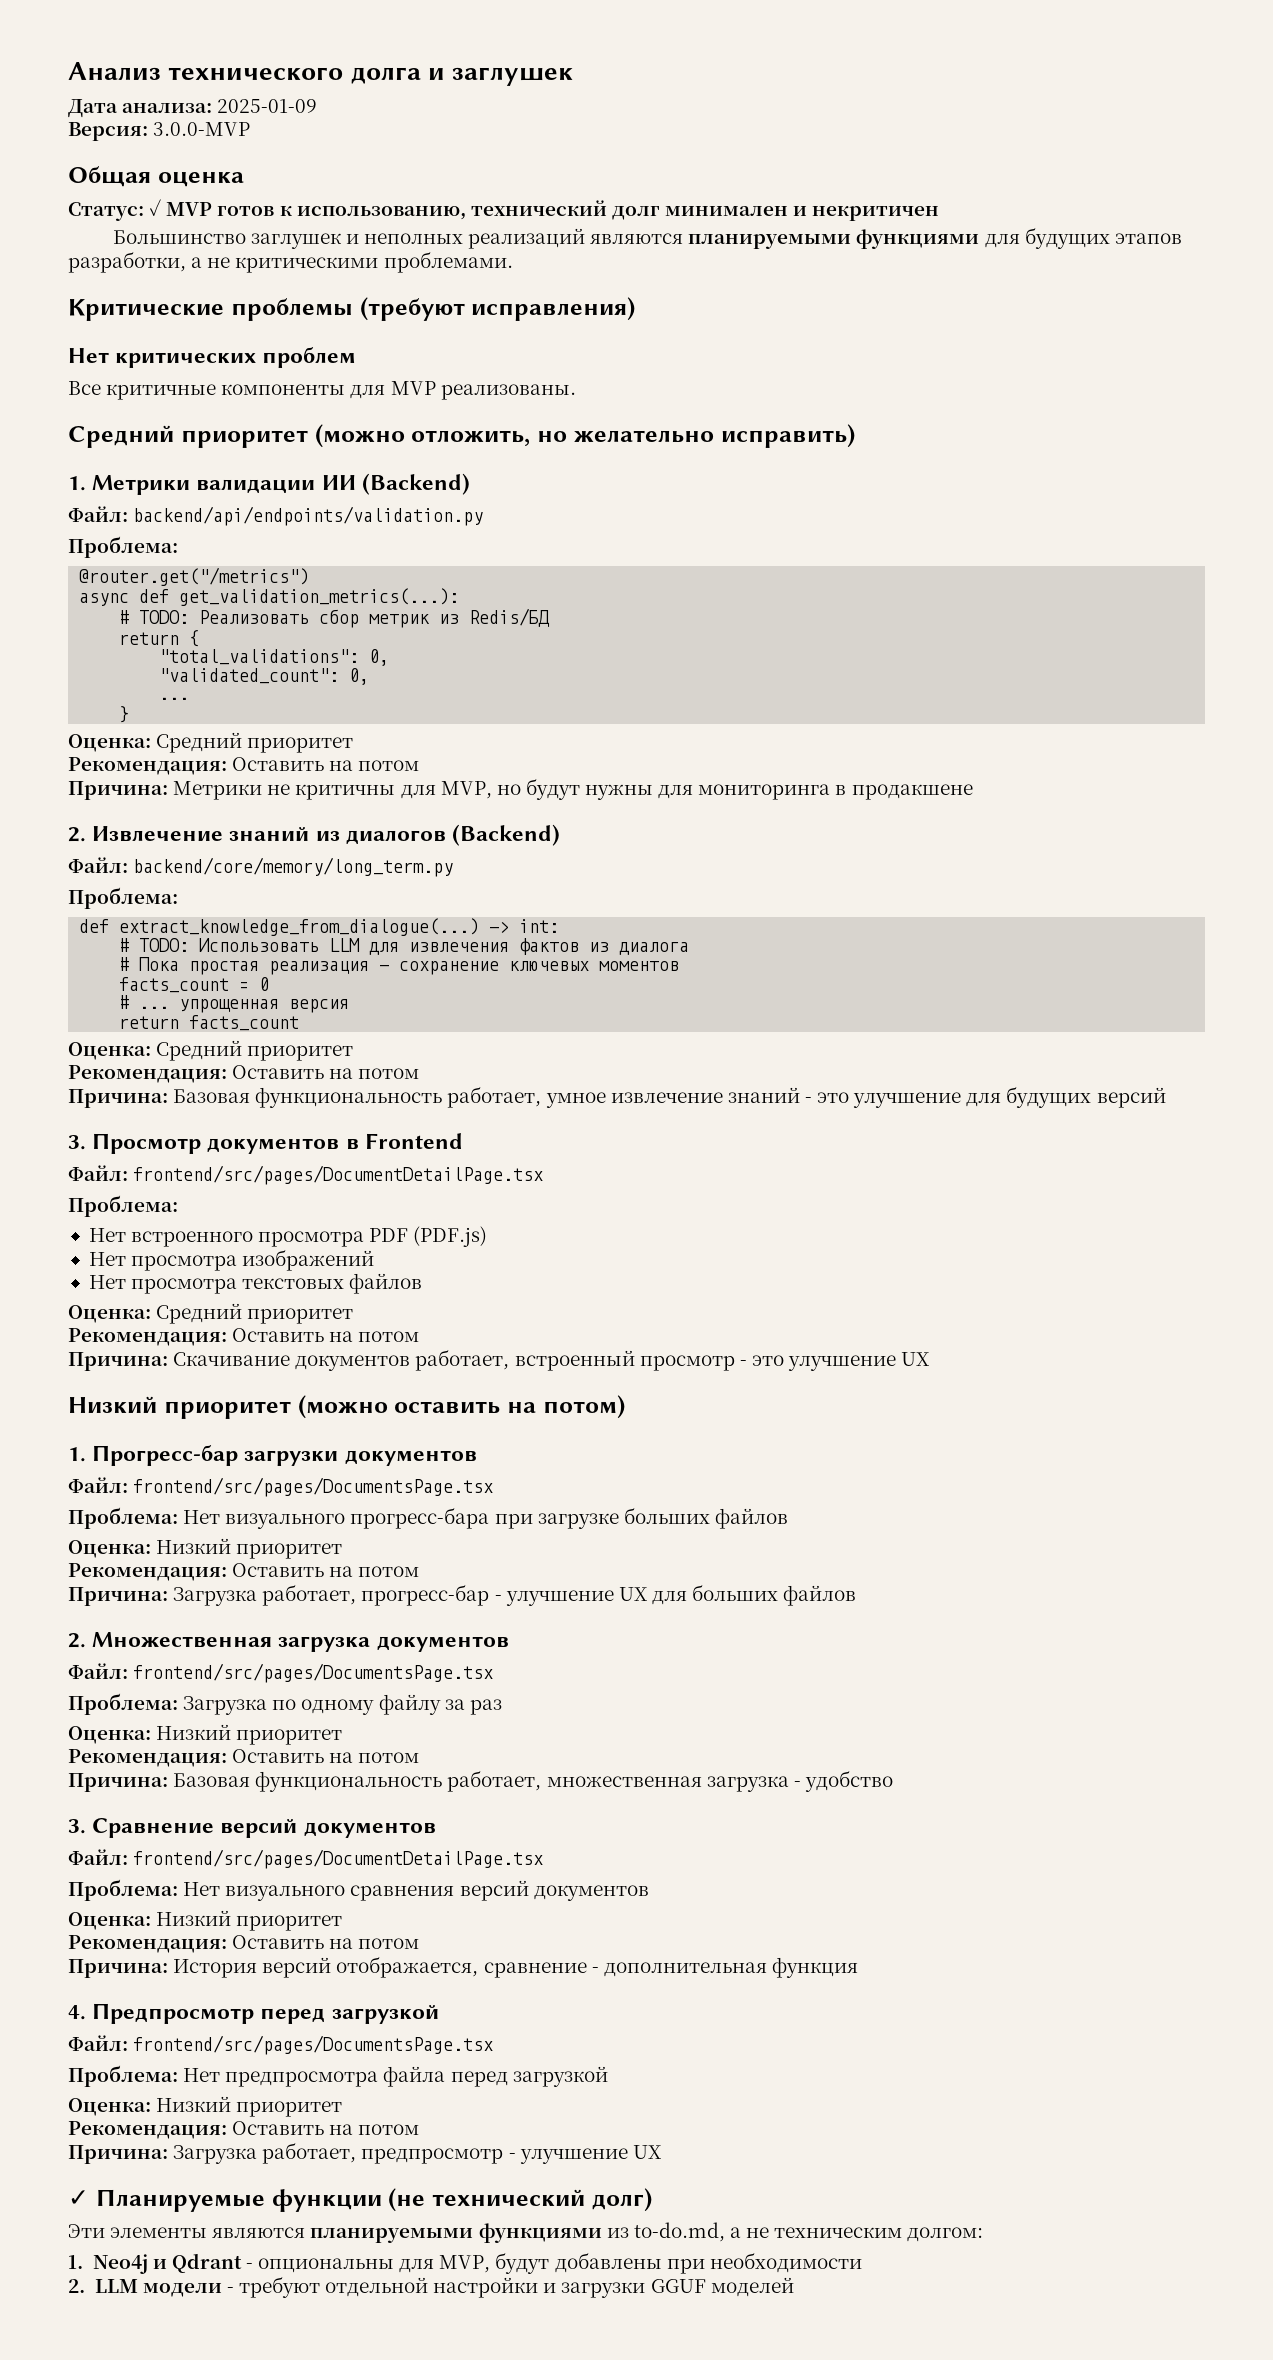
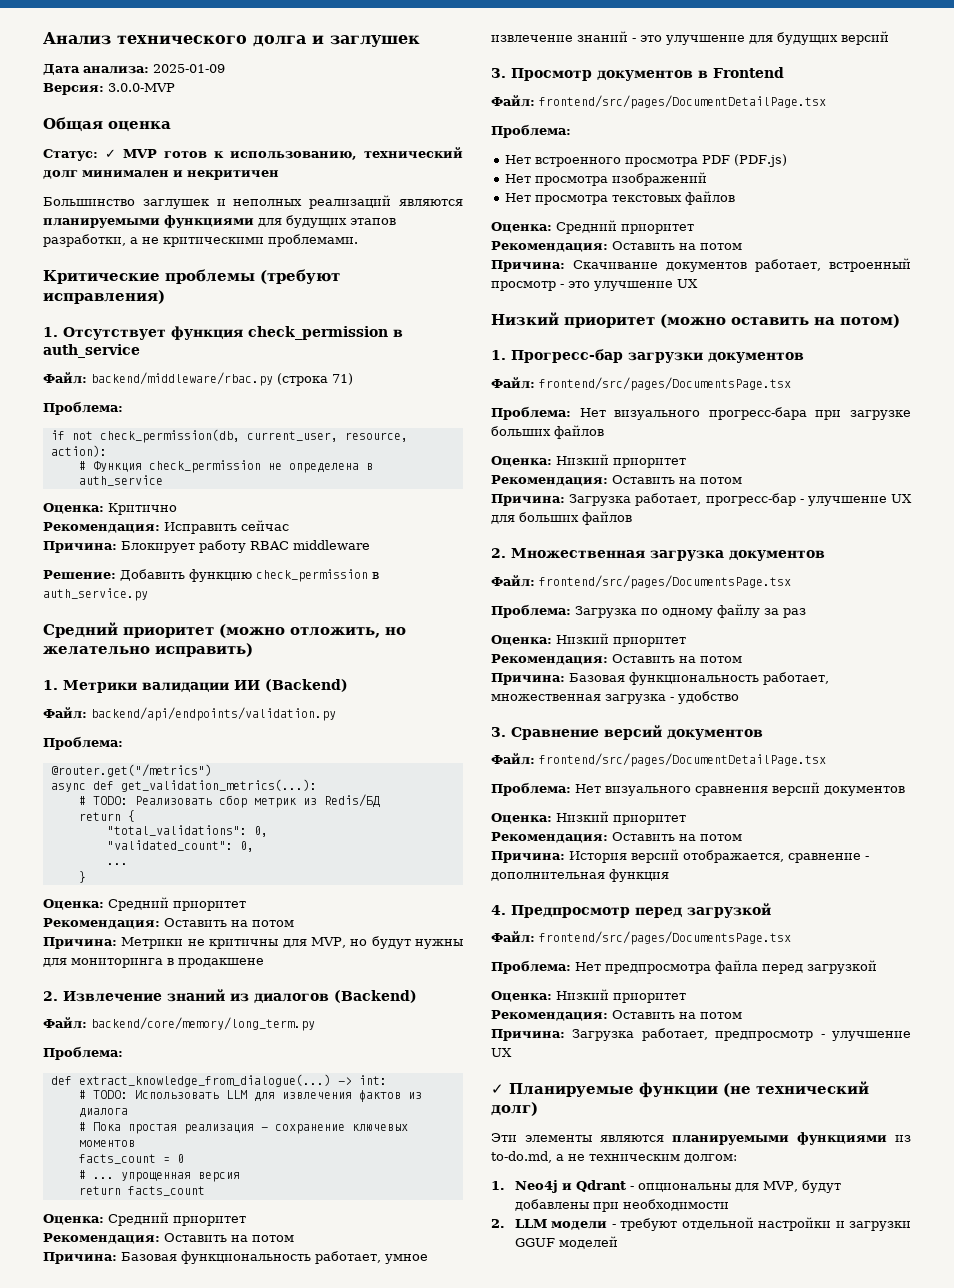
[68,347,357,368] [68,381,576,400] Нет критических проблем // Все критичные компоненты для MVP реализованы. -> [43,326,403,340] [43,344,140,358] [43,372,353,386] [43,401,123,415] [50,429,408,443] [50,445,107,457] [78,460,373,473] [78,475,163,486] [43,503,177,515] [43,520,289,534] [43,540,370,553] [43,569,379,582] [43,588,148,601] 1. Отсутствует функция check_permission в auth_service // Файл: backend/middleware/rbac.py (строка 71) // Проблема: // if not check_permission(db, current_user, resource, action): // # Функция check_permission не определена в auth_service // Оценка: Критично // Рекомендация: Исправить сейчас // Причина: Блокирует работу RBAC middleware // Решение: Добавить функцию check_permission в auth_service.py

